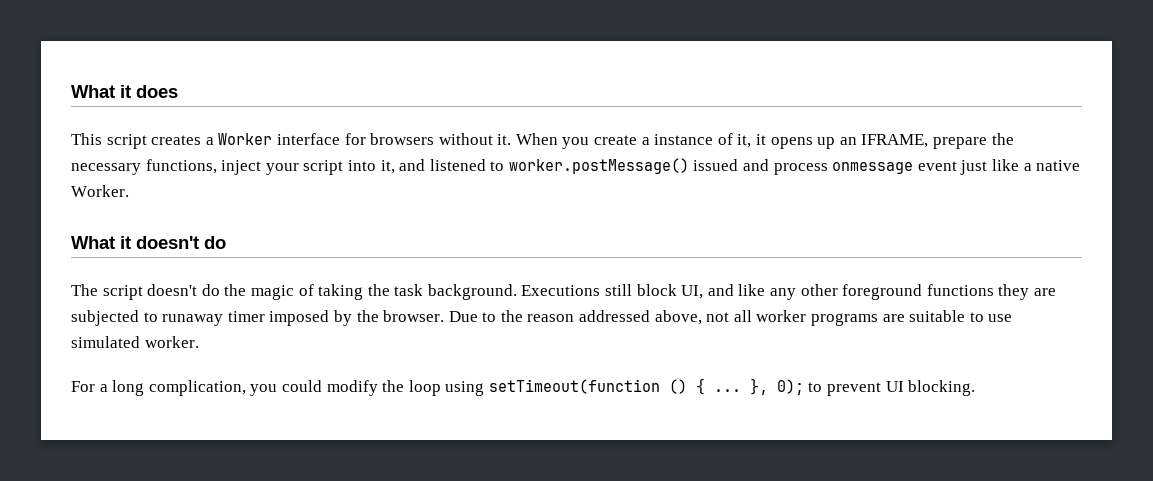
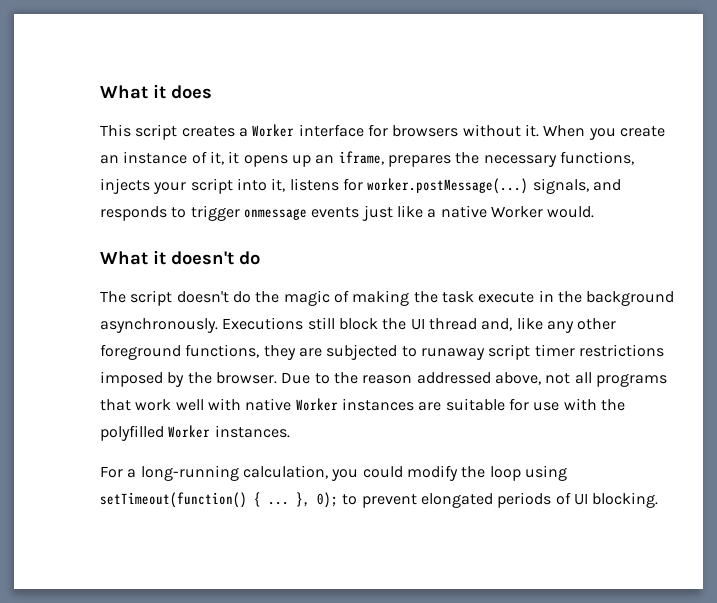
[641,137,650,145] a -> [100,155,119,164] an
[861,134,987,149] IFRAME, prepare -> [338,151,451,167] iframe, prepares
[221,160,262,175] inject -> [100,178,150,194] injects
[399,158,957,175] and listened to worker.postMessage() issued and process onmessage event -> [289,178,621,194] [100,205,360,221] listens for worker.postMessage(...) signals, and responds to trigger onmessage events
[71,185,129,197] Worker. -> [490,206,595,218] Worker would.
[318,284,364,300] taking -> [352,290,410,306] making
[427,284,734,300] background. Executions still block UI, and -> [478,290,675,306] [100,317,513,333] execute in the background asynchronously. Executions still block the UI thread and,
[926,284,994,296] functions -> [185,344,260,358] functions,
[227,311,265,322] timer -> [488,344,664,360] script timer restrictions
[756,310,1013,326] [71,336,199,348] worker programs are suitable to use simulated worker. -> [595,373,667,387] [100,398,625,411] [100,425,290,441] programs that work well with native Worker instances are suitable for use with the polyfilled Worker instances.
[112,380,246,396] long complication, -> [140,465,328,481] long-running calculation,
[488,379,687,394] setTimeout(function () -> [100,492,247,508] setTimeout(function()
(882, 389) none -> [420,492,571,508] elongated periods of

